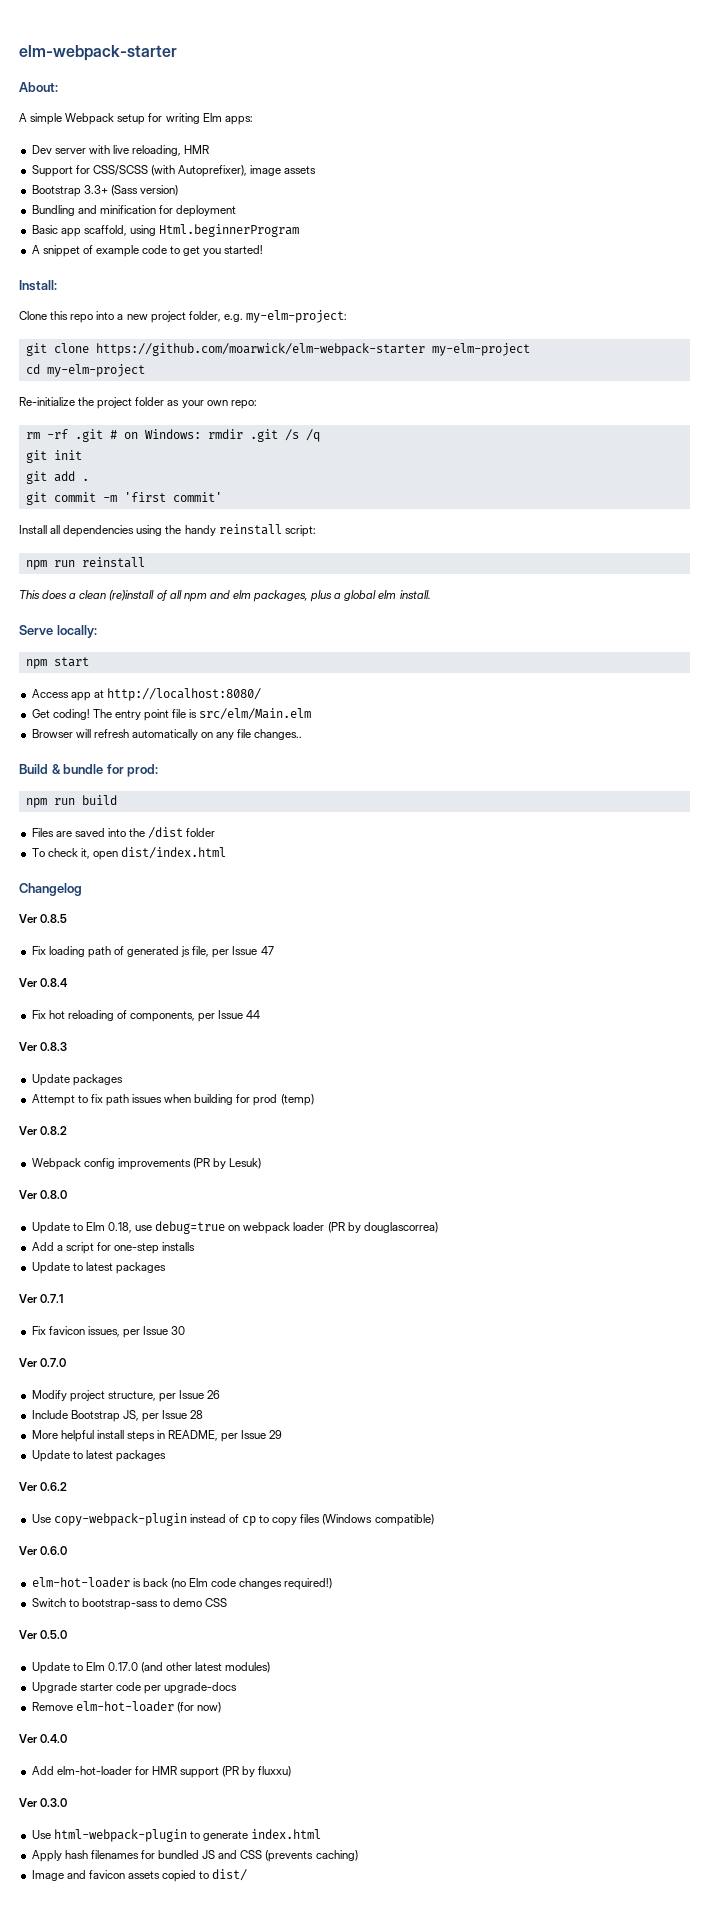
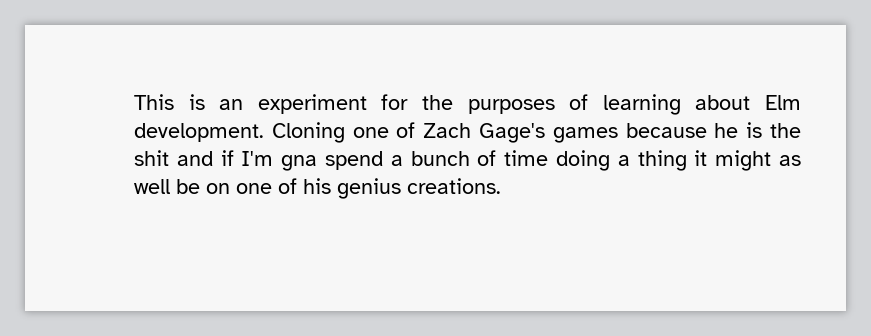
[19,45,177,61] [19,82,58,92] [19,113,253,125] [31,145,210,156] [31,165,317,177] [31,185,178,197] [31,205,237,217] [31,224,300,237] [31,245,264,257] [19,280,57,291] [19,310,347,323] [25,343,530,356] [25,364,145,377] [19,397,257,409] [25,429,320,442] [25,450,82,463] [25,471,89,484] [25,492,222,505] [19,524,316,537] [25,557,145,570] [19,590,431,602] [19,625,97,638] [25,657,89,669] [31,688,261,701] [31,708,312,721] [31,729,303,740] [19,764,159,777] [25,795,117,808] [31,827,216,839] [31,847,227,860] [19,883,82,896] [19,914,68,923] [31,946,274,958] [19,978,69,987] [31,1010,261,1022] [19,1042,68,1051] [31,1074,123,1086] [31,1094,314,1106] [19,1126,68,1135] [31,1158,262,1170] [19,1190,68,1199] [31,1221,438,1234] [31,1242,196,1254] [31,1262,166,1274] [19,1294,64,1303] [31,1326,186,1338] [19,1358,67,1367] [31,1390,221,1402] [31,1410,204,1422] [31,1430,283,1442] [31,1450,166,1462] [19,1482,68,1491] [31,1513,434,1526] [19,1546,68,1555] [31,1577,333,1590] [31,1598,228,1610] [19,1630,68,1639] [31,1662,271,1674] [31,1682,238,1694] [31,1701,221,1713] [19,1734,68,1743] [31,1766,292,1778] [19,1798,68,1807] [31,1829,322,1842] [31,1850,358,1862] [31,1869,248,1882] elm-webpack-starter // About: // A simple Webpack setup for writing Elm apps: // Dev server with live reloading, HMR // Support for CSS/SCSS (with Autoprefixer), image assets // Bootstrap 3.3+ (Sass version) // Bundling and minification for deployment // Basic app scaffold, using Html.beginnerProgram // A snippet of example code to get you started! // Install: // Clone this repo into a new project folder, e.g. my-elm-project: // git clone https://github.com/moarwick/elm-webpack-starter my-elm-project // cd my-elm-project // Re-initialize the project folder as your own repo: // rm -rf .git # on Windows: rmdir .git /s /q // git init // git add . // git commit -m 'first commit' // Install all dependencies using the handy reinstall script: // npm run reinstall // This does a clean (re)install of all npm and elm packages, plus a global elm install. // Serve locally: // npm start // Access app at http://localhost:8080/ // Get coding! The entry point file is src/elm/Main.elm // Browser will refresh automatically on any file changes.. // Build & bundle for prod: // npm run build // Files are saved into the /dist folder // To check it, open dist/index.html // Changelog // Ver 0.8.5 // Fix loading path of generated js file, per Issue 47 // Ver 0.8.4 // Fix hot reloading of components, per Issue 44 // Ver 0.8.3 // Update packages // Attempt to fix path issues when building for prod (temp) // Ver 0.8.2 // Webpack config improvements (PR by Lesuk) // Ver 0.8.0 // Update to Elm 0.18, use debug=true on webpack loader (PR by douglascorrea) // Add a script for one-step installs // Update to latest packages // Ver 0.7.1 // Fix favicon issues, per Issue 30 // Ver 0.7.0 // Modify project structure, per Issue 26 // Include Bootstrap JS, per Issue 28 // More helpful install steps in README, per Issue 29 // Update to latest packages // Ver 0.6.2 // Use copy-webpack-plugin instead of cp to copy files (Windows compatible) // Ver 0.6.0 // elm-hot-loader is back (no Elm code changes required!) // Switch to bootstrap-sass to demo CSS // Ver 0.5.0 // Update to Elm 0.17.0 (and other latest modules) // Upgrade starter code per upgrade-docs // Remove elm-hot-loader (for now) // Ver 0.4.0 // Add elm-hot-loader for HMR support (PR by fluxxu) // Ver 0.3.0 // Use html-webpack-plugin to generate index.html // Apply hash filenames for bundled JS and CSS (prevents caching) // Image and favicon assets copied to dist/ -> [134,94,802,115] [134,122,801,143] [134,150,801,171] [134,178,501,199] This is an experiment for the purposes of learning about Elm development. Cloning one of Zach Gage's games because he is the shit and if I'm gna spend a bunch of time doing a thing it might as well be on one of his genius creations.

